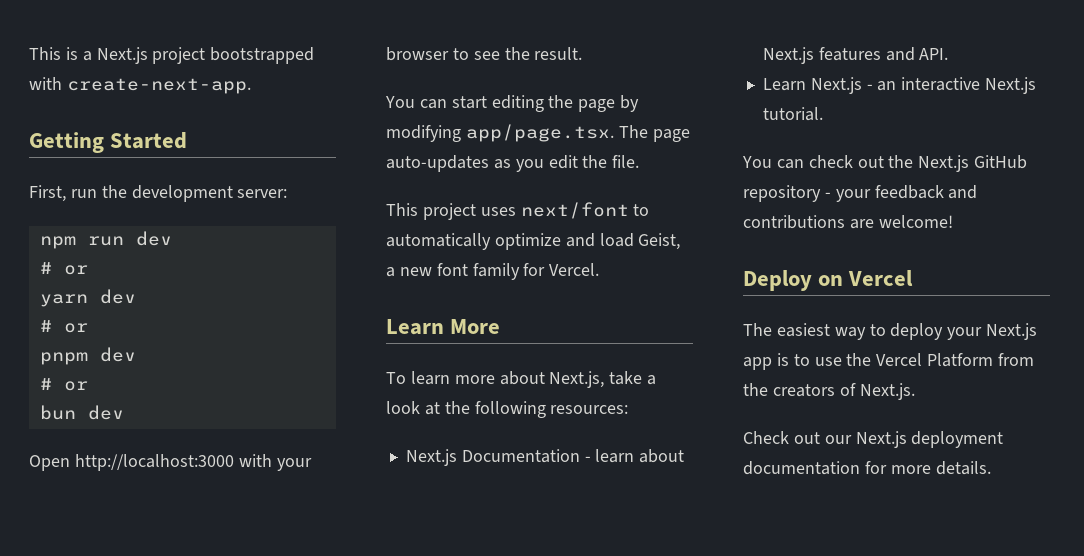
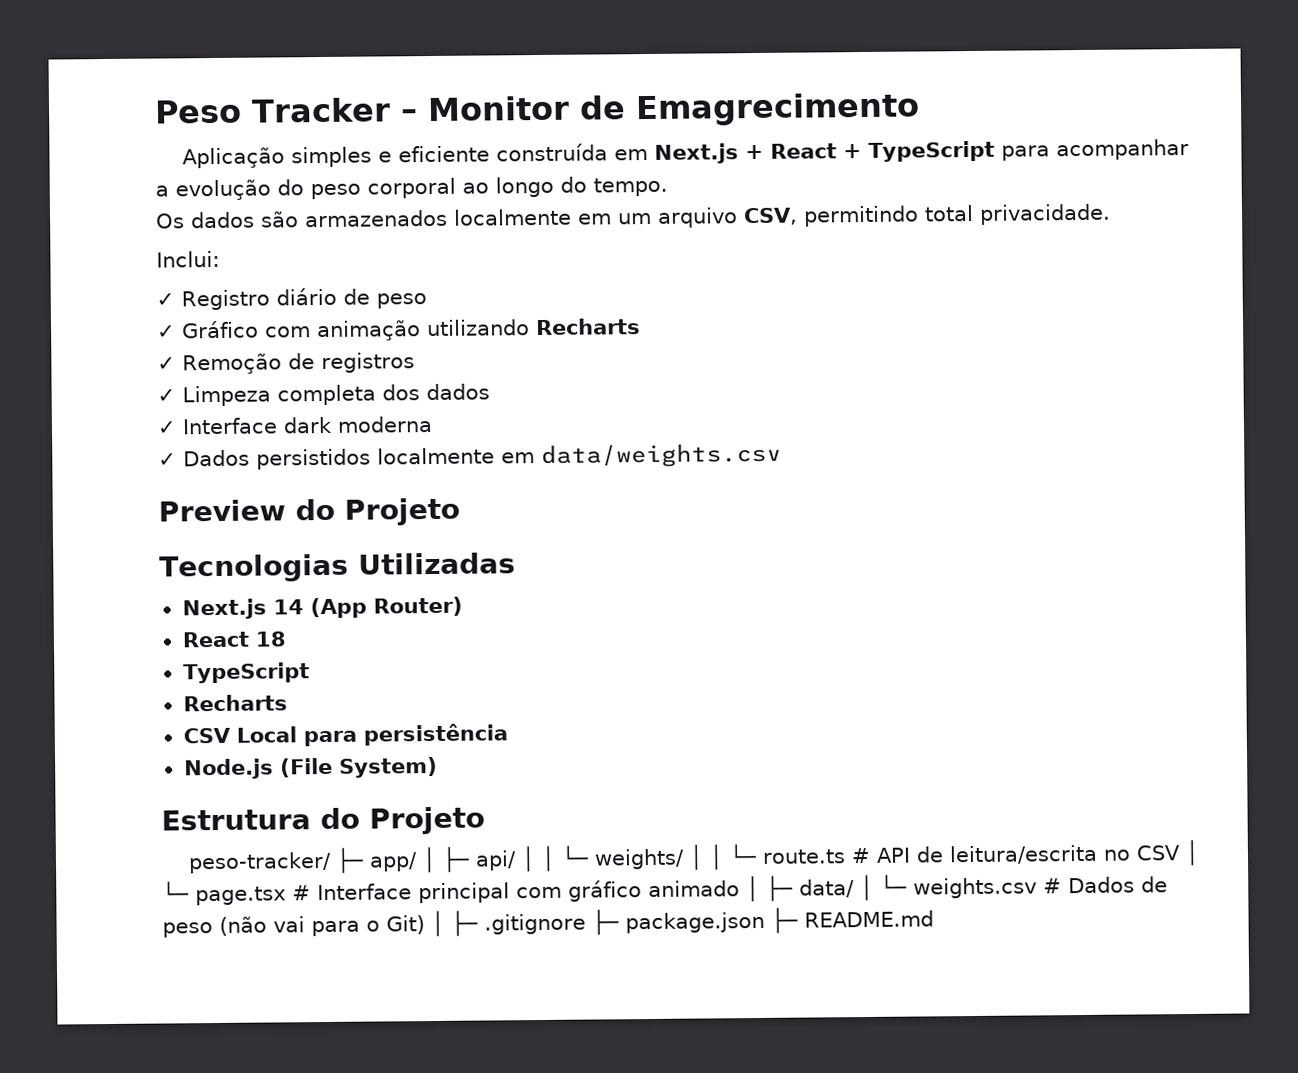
[29,47,315,64] [29,77,251,94] [29,132,188,153] [29,185,288,202] [39,231,172,249] [39,262,88,275] [39,289,136,307] [39,320,88,333] [39,347,136,365] [39,378,88,391] [39,405,124,420] [29,454,312,471] [386,47,583,61] [385,95,640,112] [386,124,690,142] [386,155,640,172] [386,202,650,220] [386,233,681,250] [386,263,600,280] [386,319,501,335] [386,371,657,388] [386,401,629,418] [405,449,685,466] [762,47,949,64] [762,77,1037,94] [762,107,823,121] [742,155,1028,172] [743,185,978,202] [743,215,953,229] [743,270,914,291] [743,323,1038,340] [743,353,1035,370] [743,383,915,400] [743,431,1004,448] [743,461,991,475] This is a Next.js project bootstrapped with create-next-app. // Getting Started // First, run the development server: // npm run dev // # or // yarn dev // # or // pnpm dev // # or // bun dev // Open http://localhost:3000 with your browser to see the result. // You can start editing the page by modifying app/page.tsx. The page auto-updates as you edit the file. // This project uses next/font to automatically optimize and load Geist, a new font family for Vercel. // Learn More // To learn more about Next.js, take a look at the following resources: // Next.js Documentation - learn about Next.js features and API. // Learn Next.js - an interactive Next.js tutorial. // You can check out the Next.js GitHub repository - your feedback and contributions are welcome! // Deploy on Vercel // The easiest way to deploy your Next.js app is to use the Vercel Platform from the creators of Next.js. // Check out our Next.js deployment documentation for more details. -> [154,92,920,127] [181,138,1189,169] [155,176,668,201] [155,203,1111,229] [156,250,220,268] [156,287,427,311] [157,318,641,342] [157,352,415,375] [157,383,490,407] [157,416,433,435] [158,442,782,470] [158,497,460,526] [159,552,516,583] [181,596,463,620] [181,631,287,648] [182,662,310,684] [182,694,288,712] [182,723,508,747] [183,756,438,780] [161,806,485,835] [187,839,1200,874] [162,874,1168,906] [162,907,934,938] Peso Tracker – Monitor de Emagrecimento // Aplicação simples e eficiente construída em Next.js + React + TypeScript para acompanhar a evolução do peso corporal ao longo do tempo. // Os dados são armazenados localmente em um arquivo CSV, permitindo total privacidade. // Inclui: // ✓ Registro diário de peso // ✓ Gráfico com animação utilizando Recharts // ✓ Remoção de registros // ✓ Limpeza completa dos dados // ✓ Interface dark moderna // ✓ Dados persistidos localmente em data/weights.csv // Preview do Projeto // Tecnologias Utilizadas // Next.js 14 (App Router) // React 18 // TypeScript // Recharts // CSV Local para persistência // Node.js (File System) // Estrutura do Projeto // peso-tracker/ ├─ app/ │ ├─ api/ │ │ └─ weights/ │ │ └─ route.ts # API de leitura/escrita no CSV │ └─ page.tsx # Interface principal com gráfico animado │ ├─ data/ │ └─ weights.csv # Dados de peso (não vai para o Git) │ ├─ .gitignore ├─ package.json ├─ README.md

